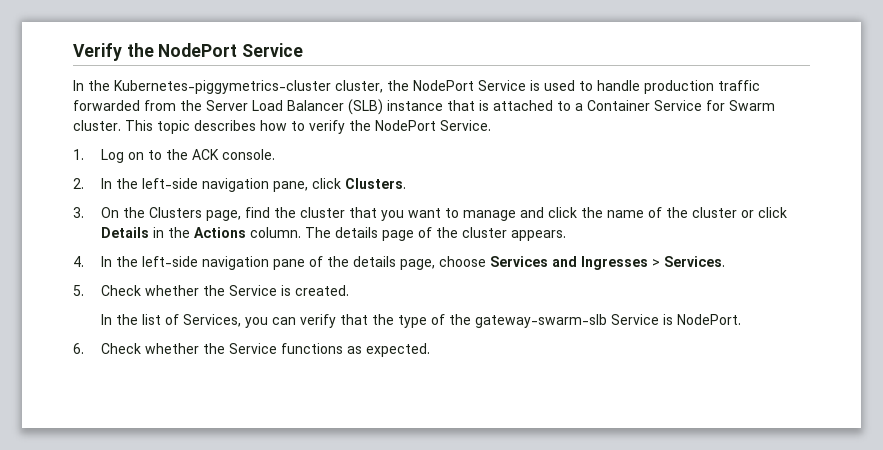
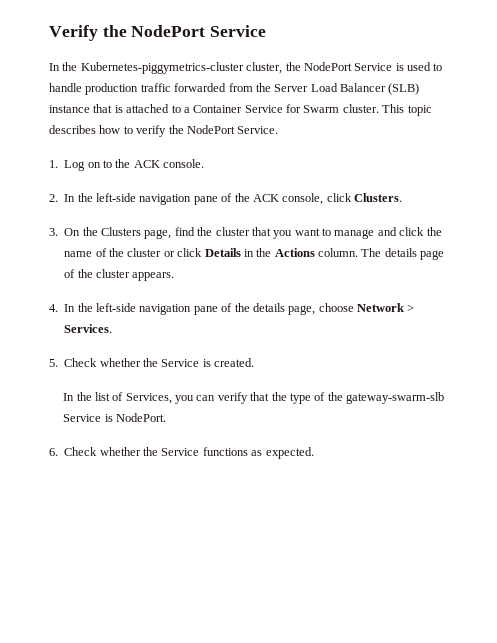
[272,181,308,192] pane, -> [193,193,324,205] pane of the ACK console,
[489,256,648,270] Services and Ingresses -> [357,303,404,312] Network

